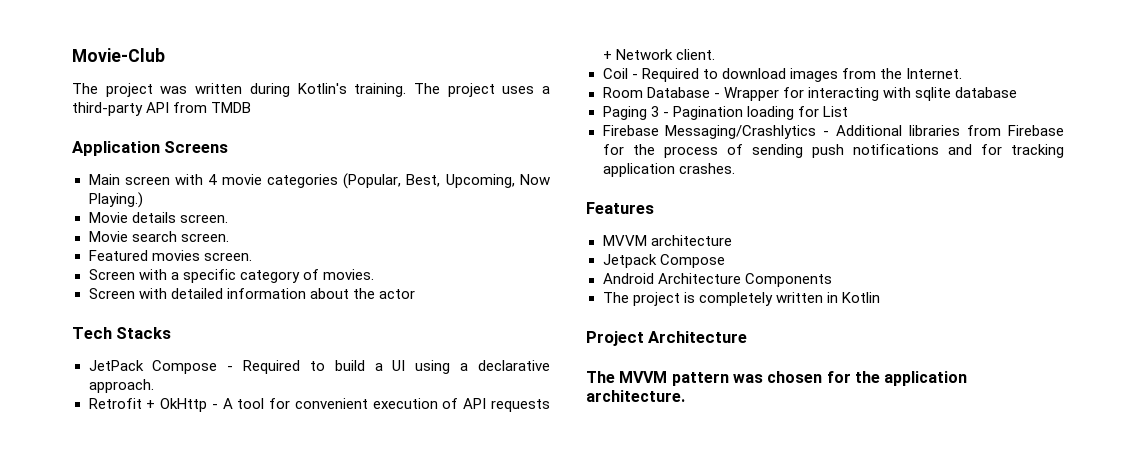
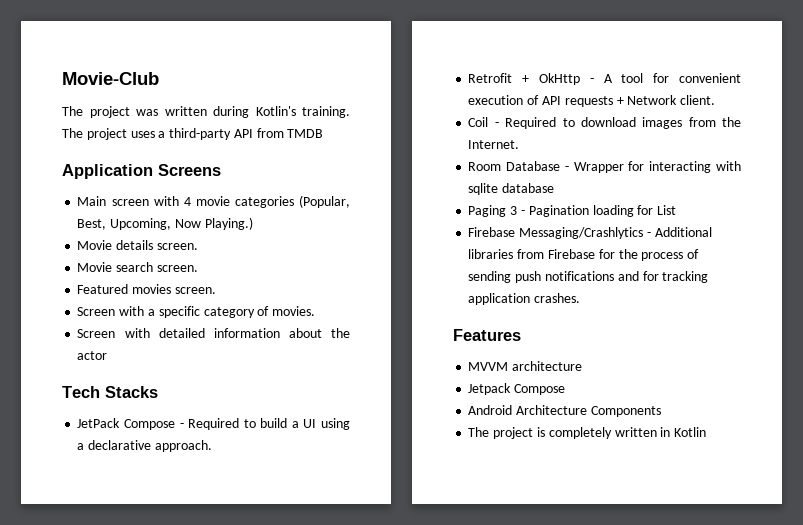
[586,331,748,346] [586,371,968,386] [586,390,685,402] // Project Architecture // The MVVM pattern was chosen for the application architecture. -> (707, 432) none

